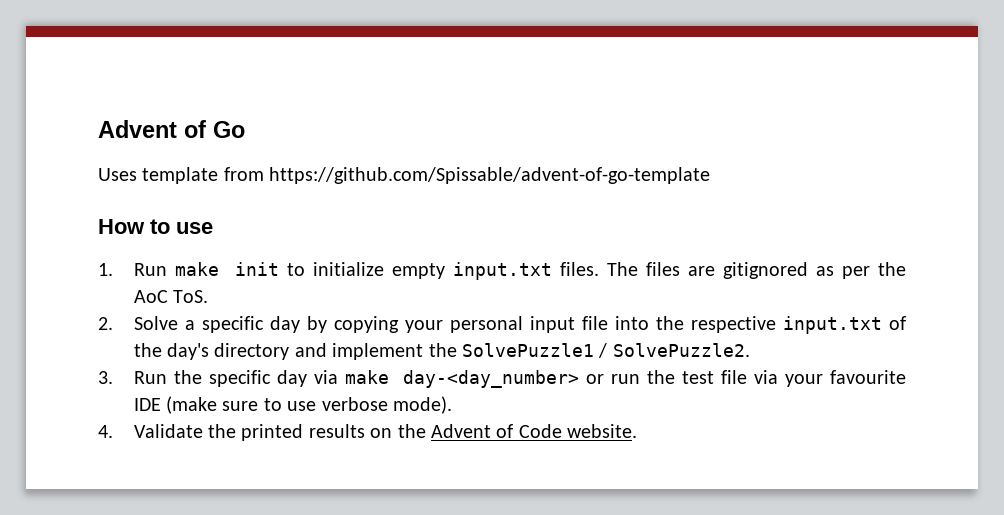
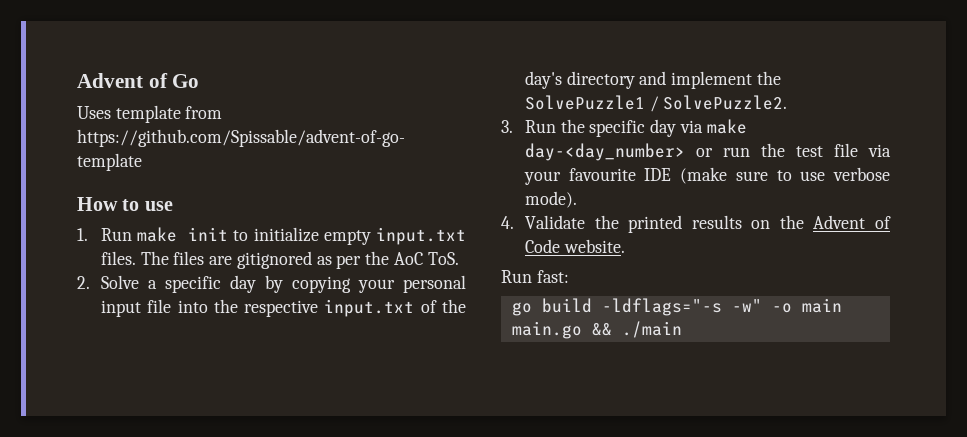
(638, 431) none -> [501,270,569,283] [511,298,842,316] [511,321,682,339] // Run fast: // go build -ldflags="-s -w" -o main main.go && ./main

